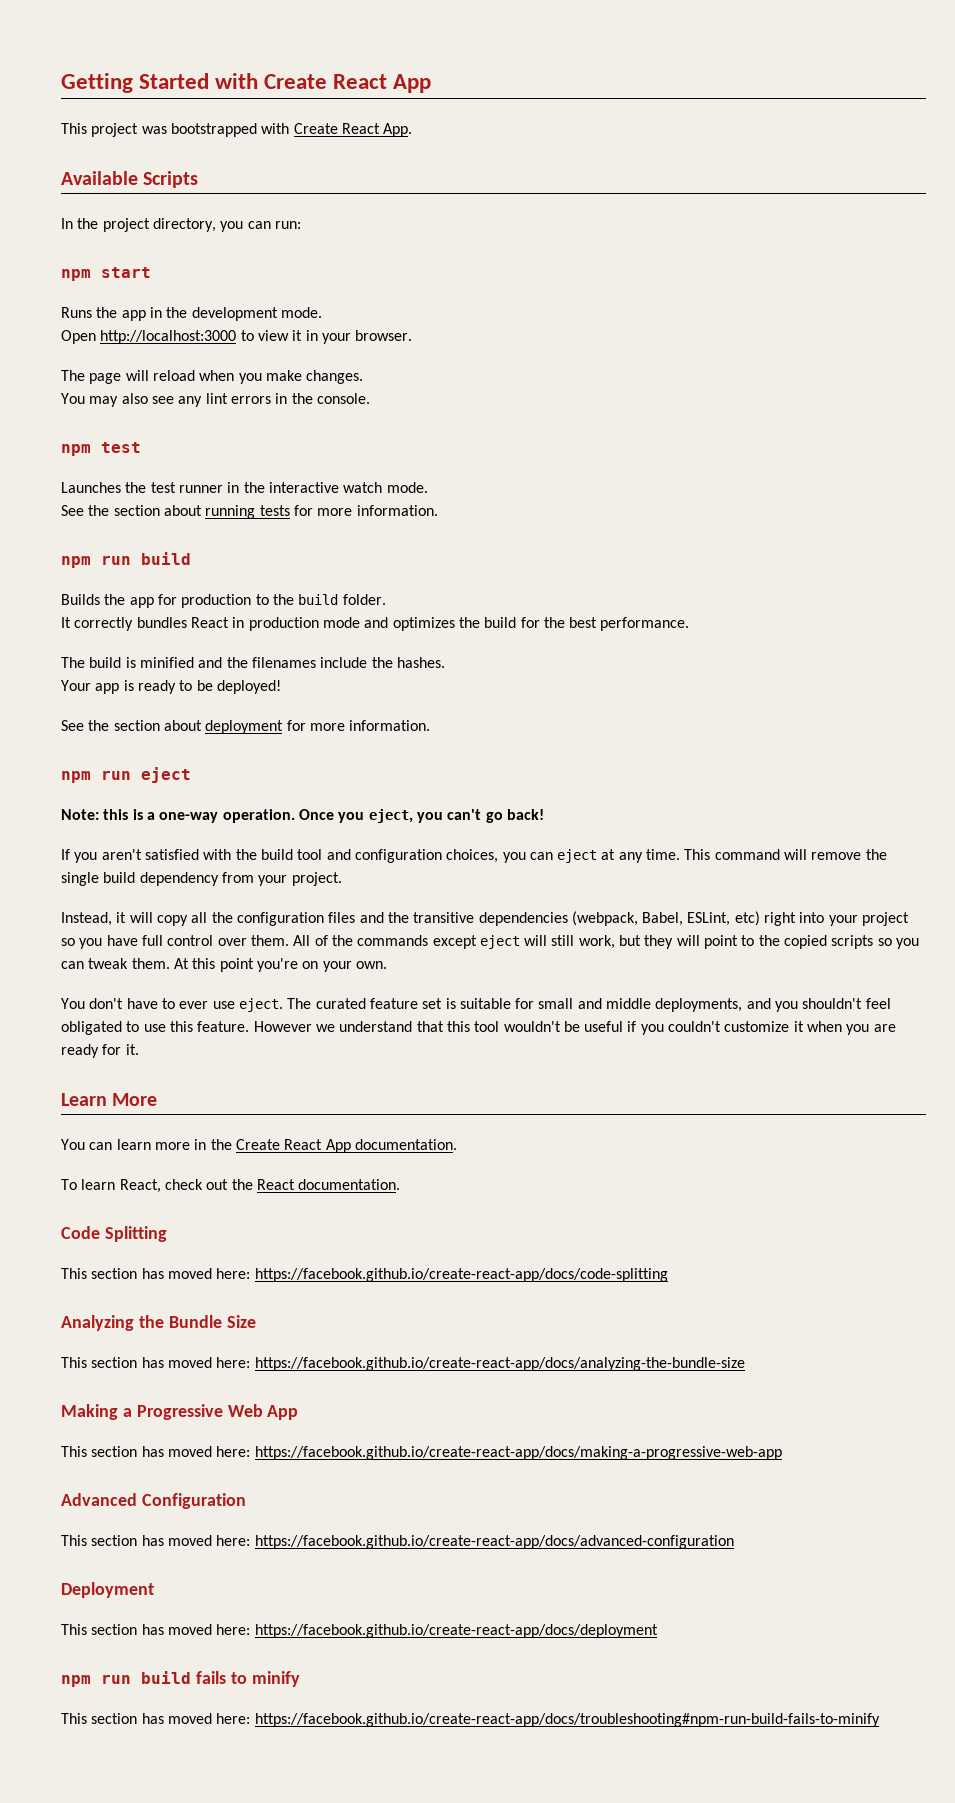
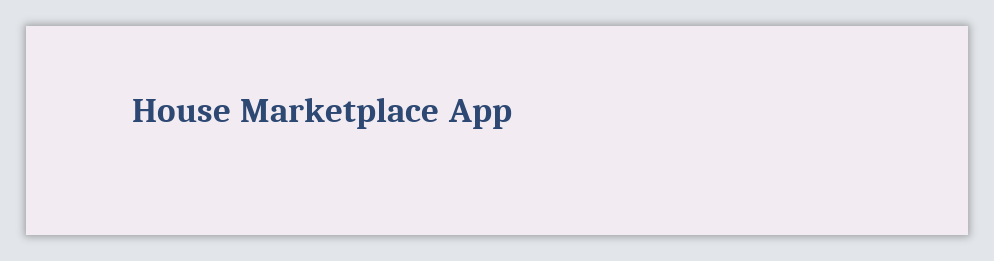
[61,73,432,93] [61,123,413,137] [61,171,199,188] [61,218,301,232] [61,267,151,281] [61,307,322,321] [61,330,413,344] [61,370,364,384] [61,393,370,407] [61,442,141,456] [61,482,428,493] [61,505,438,519] [61,552,191,568] [61,594,386,608] [61,617,690,631] [61,657,445,668] [61,680,281,694] [61,720,431,734] [61,767,191,783] [61,809,544,823] [61,849,887,863] [61,872,342,886] [61,911,910,926] [61,935,920,949] [61,958,387,972] [61,998,891,1012] [61,1021,896,1035] [61,1044,139,1058] [61,1093,158,1106] [61,1139,457,1153] [61,1179,401,1193] [61,1226,167,1242] [61,1268,668,1282] [61,1315,256,1331] [61,1357,745,1371] [61,1404,299,1420] [61,1446,782,1460] [61,1493,246,1509] [61,1535,734,1549] [61,1582,154,1598] [61,1624,658,1638] [61,1671,300,1687] [61,1713,880,1727] Getting Started with Create React App // This project was bootstrapped with Create React App. // Available Scripts // In the project directory, you can run: // npm start // Runs the app in the development mode. // Open http://localhost:3000 to view it in your browser. // The page will reload when you make changes. // You may also see any lint errors in the console. // npm test // Launches the test runner in the interactive watch mode. // See the section about running tests for more information. // npm run build // Builds the app for production to the build folder. // It correctly bundles React in production mode and optimizes the build for the best performance. // The build is minified and the filenames include the hashes. // Your app is ready to be deployed! // See the section about deployment for more information. // npm run eject // Note: this is a one-way operation. Once you eject, you can't go back! // If you aren't satisfied with the build tool and configuration choices, you can eject at any time. This command will remove the single build dependency from your project. // Instead, it will copy all the configuration files and the transitive dependencies (webpack, Babel, ESLint, etc) right into your project so you have full control over them. All of the commands except eject will still work, but they will point to the copied scripts so you can tweak them. At this point you're on your own. // You don't have to ever use eject. The curated feature set is suitable for small and middle deployments, and you shouldn't feel obligated to use this feature. However we understand that this tool wouldn't be useful if you couldn't customize it when you are ready for it. // Learn More // You can learn more in the Create React App documentation. // To learn React, check out the React documentation. // Code Splitting // This section has moved here: https://facebook.github.io/create-react-app/docs/code-splitting // Analyzing the Bundle Size // This section has moved here: https://facebook.github.io/create-react-app/docs/analyzing-the-bundle-size // Making a Progressive Web App // This section has moved here: https://facebook.github.io/create-react-app/docs/making-a-progressive-web-app // Advanced Configuration // This section has moved here: https://facebook.github.io/create-react-app/docs/advanced-configuration // Deployment // This section has moved here: https://facebook.github.io/create-react-app/docs/deployment // npm run build fails to minify // This section has moved here: https://facebook.github.io/create-react-app/docs/troubleshooting#npm-run-build-fails-to-minify -> [132,97,512,129] House Marketplace App

